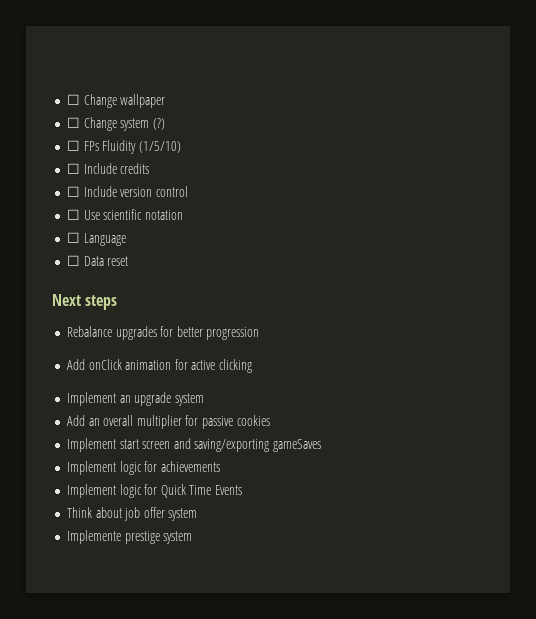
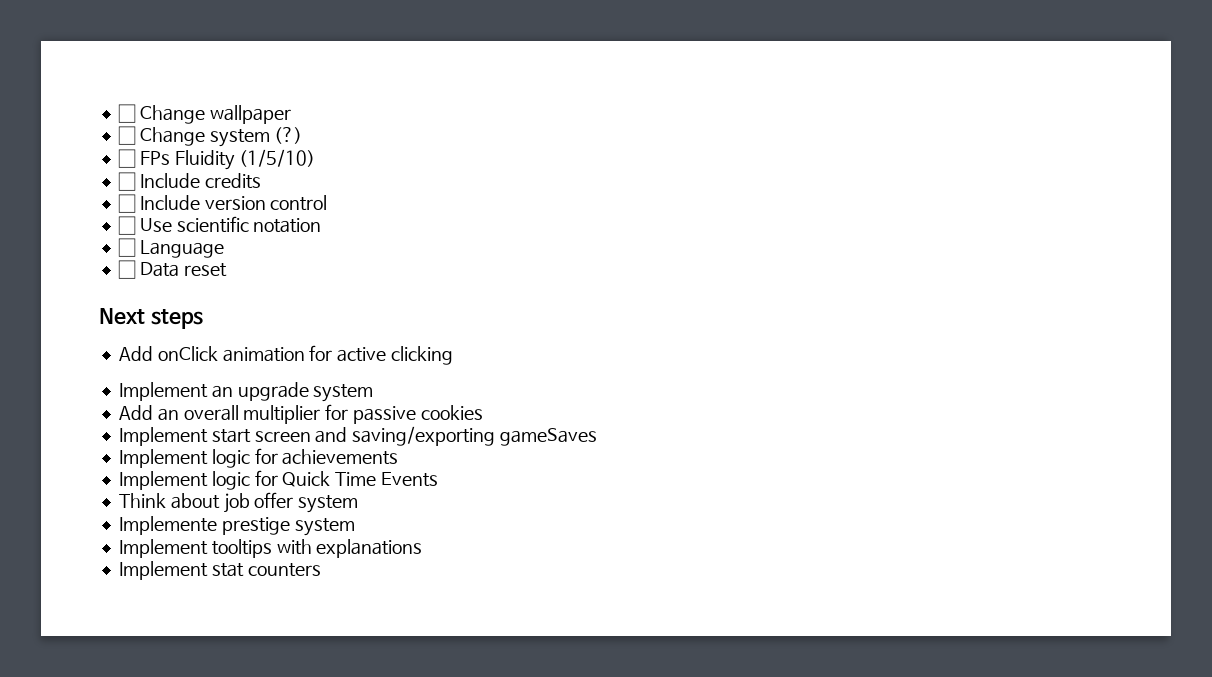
[66,326,260,340] // Rebalance upgrades for better progression -> (203, 319) none
(193, 537) none -> [118,539,423,558] [118,561,321,580] // Implement tooltips with explanations // Implement stat counters

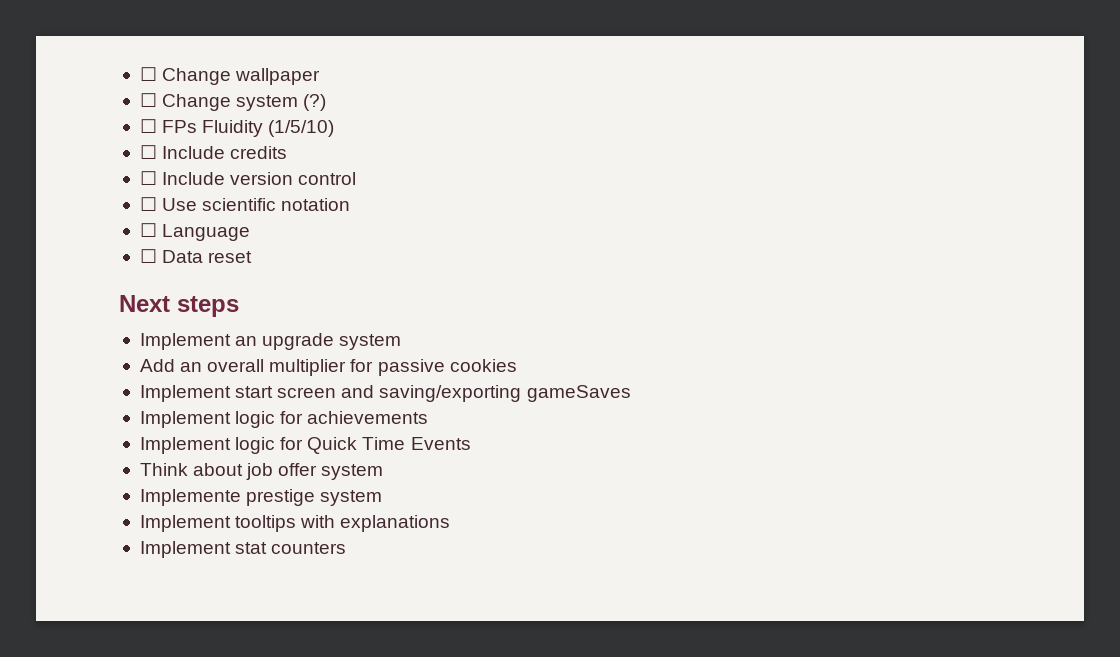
[118,345,454,365] // Add onClick animation for active clicking -> (239, 306) none

